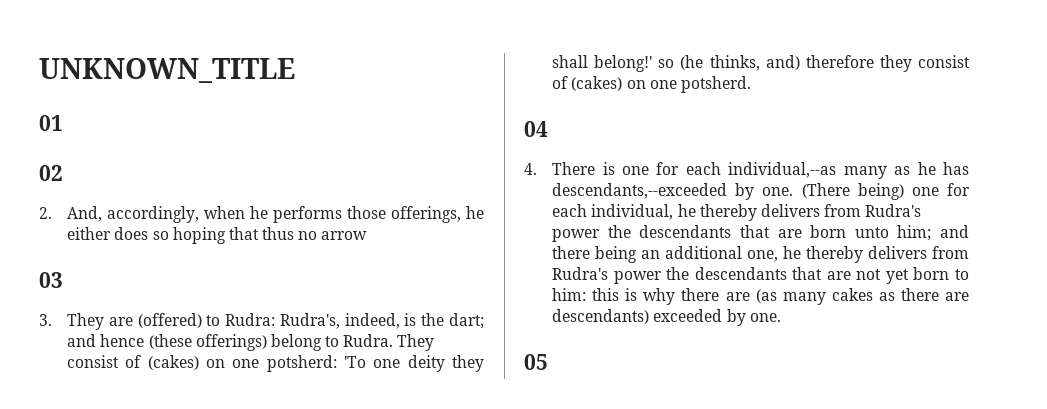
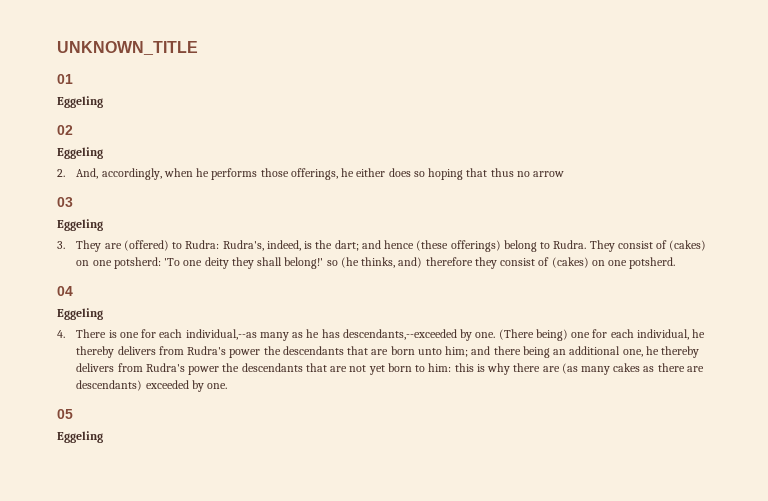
(63, 123) none -> [57,96,103,108] // Eggeling
(63, 173) none -> [57,147,103,159] // Eggeling
(63, 280) none -> [57,219,103,231] // Eggeling
(548, 129) none -> [57,308,103,320] // Eggeling
(548, 362) none -> [57,431,103,443] // Eggeling

